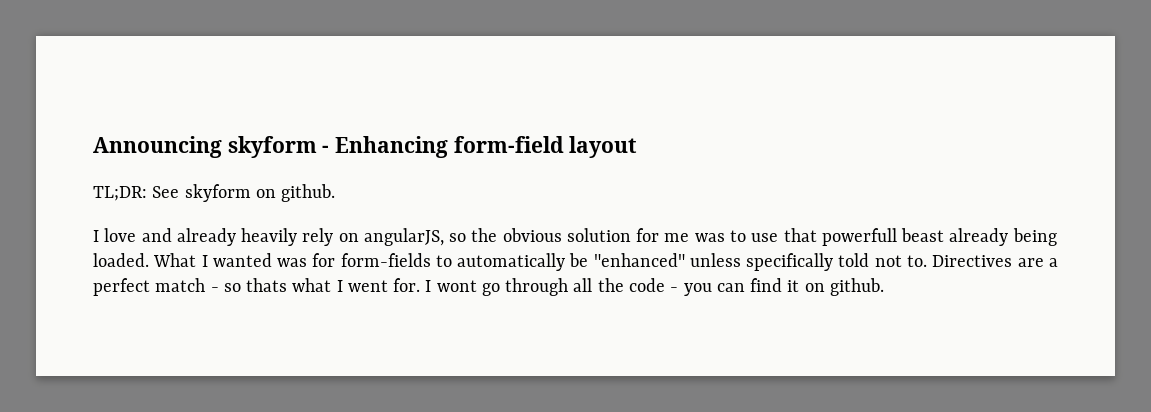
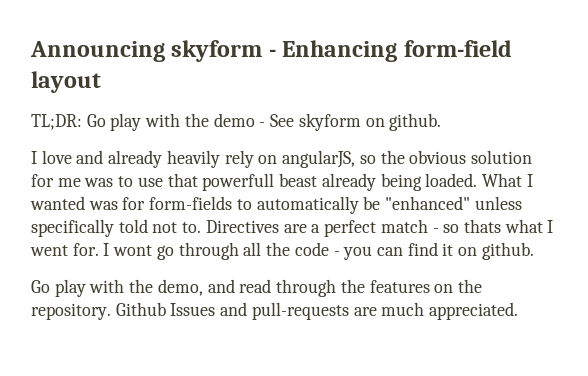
(147, 193) none -> [86,113,266,131] Go play with the demo -
(884, 287) none -> [31,279,482,297] [31,302,519,320] // Go play with the demo, and read through the features on the repository. Github Issues and pull-requests are much appreciated.

